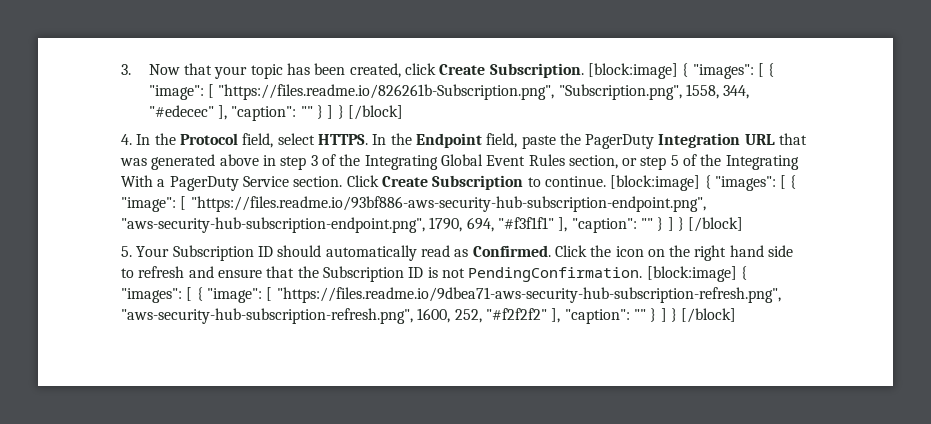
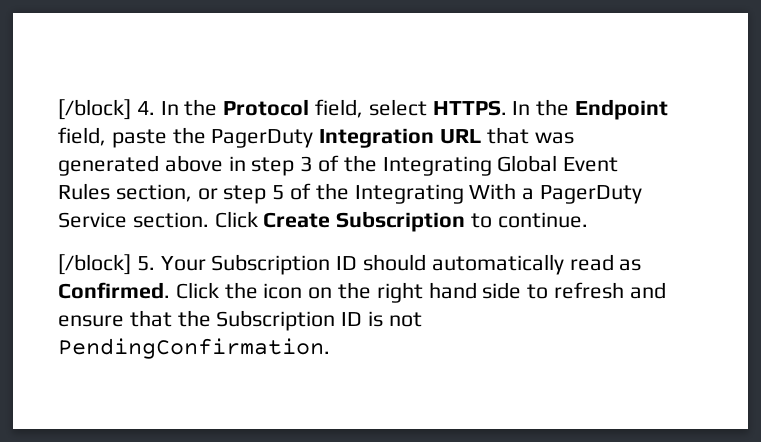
[121,63,775,79] [148,84,750,100] [148,105,403,121] 3. Now that your topic has been created, click Create Subscription. [block:image] { "images": [ { "image": [ "https://files.readme.io/826261b-Subscription.png", "Subscription.png", 1558, 344, "#edecec" ], "caption": "" } ] } [/block] // -> [58,99,131,120] [/block]
[610,175,797,191] [121,196,706,212] [121,217,744,233] [block:image] { "images": [ { "image": [ "https://files.readme.io/93bf886-aws-security-hub-subscription-endpoint.png", "aws-security-hub-subscription-endpoint.png", 1790, 694, "#f3f1f1" ], "caption": "" } ] } [/block] // -> [58,254,131,275] // [/block]
[646,266,747,282] [121,287,781,303] [121,308,737,324] [block:image] { "images": [ { "image": [ "https://files.readme.io/9dbea71-aws-security-hub-subscription-refresh.png", "aws-security-hub-subscription-refresh.png", 1600, 252, "#f2f2f2" ], "caption": "" } ] } [/block] -> (330, 348) none

